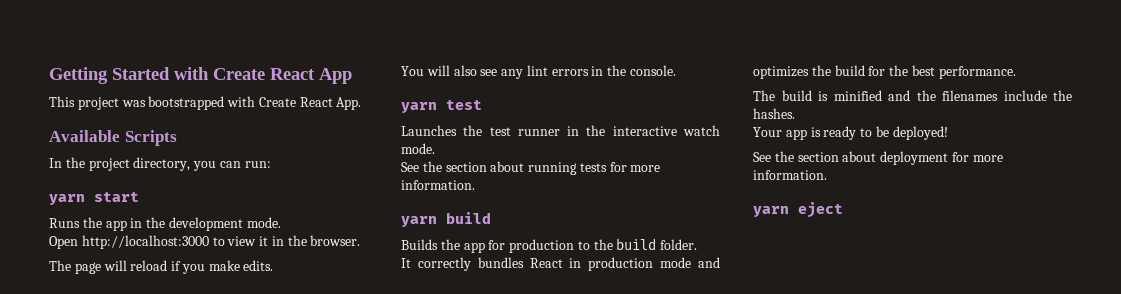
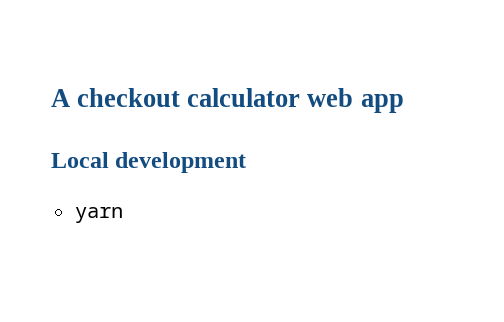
[49,67,352,84] [49,96,362,110] [49,130,177,146] [49,157,271,171] [49,192,139,205] [49,217,281,231] [49,235,361,249] [49,260,274,274] [401,65,677,79] [401,100,482,113] [401,125,720,136] [401,143,435,154] [401,161,661,175] [401,180,475,190] [401,212,491,227] [401,238,698,253] [401,257,720,271] [753,65,1016,79] [753,90,1072,101] [753,108,795,119] [753,126,948,140] [753,151,1003,165] [753,170,827,180] [753,202,843,218] Getting Started with Create React App // This project was bootstrapped with Create React App. // Available Scripts // In the project directory, you can run: // yarn start // Runs the app in the development mode. // Open http://localhost:3000 to view it in the browser. // The page will reload if you make edits. // You will also see any lint errors in the console. // yarn test // Launches the test runner in the interactive watch mode. // See the section about running tests for more information. // yarn build // Builds the app for production to the build folder. // It correctly bundles React in production mode and optimizes the build for the best performance. // The build is minified and the filenames include the hashes. // Your app is ready to be deployed! // See the section about deployment for more information. // yarn eject -> [51,88,404,113] [51,152,247,173] [74,207,123,223] A checkout calculator web app // Local development // yarn

